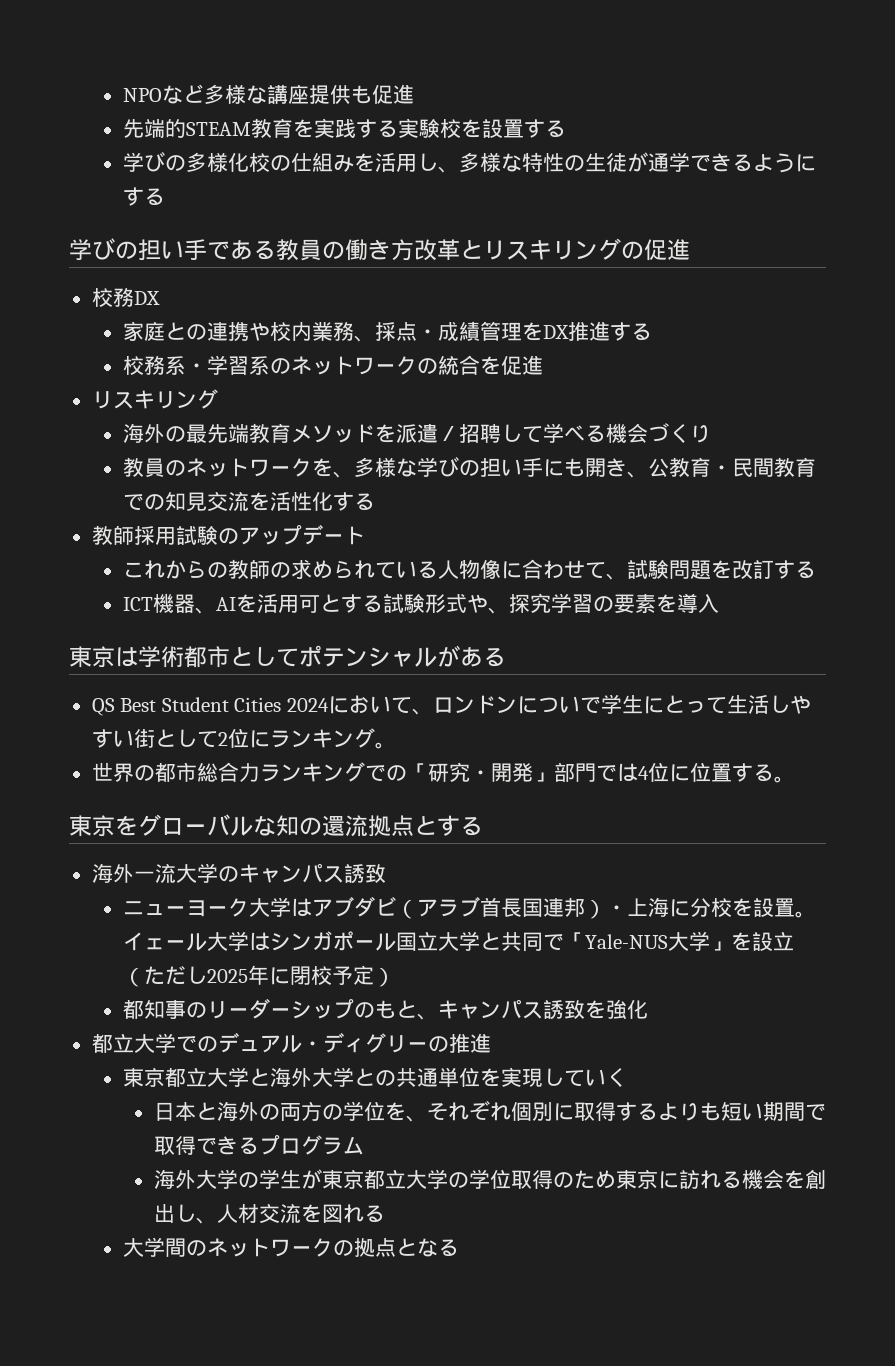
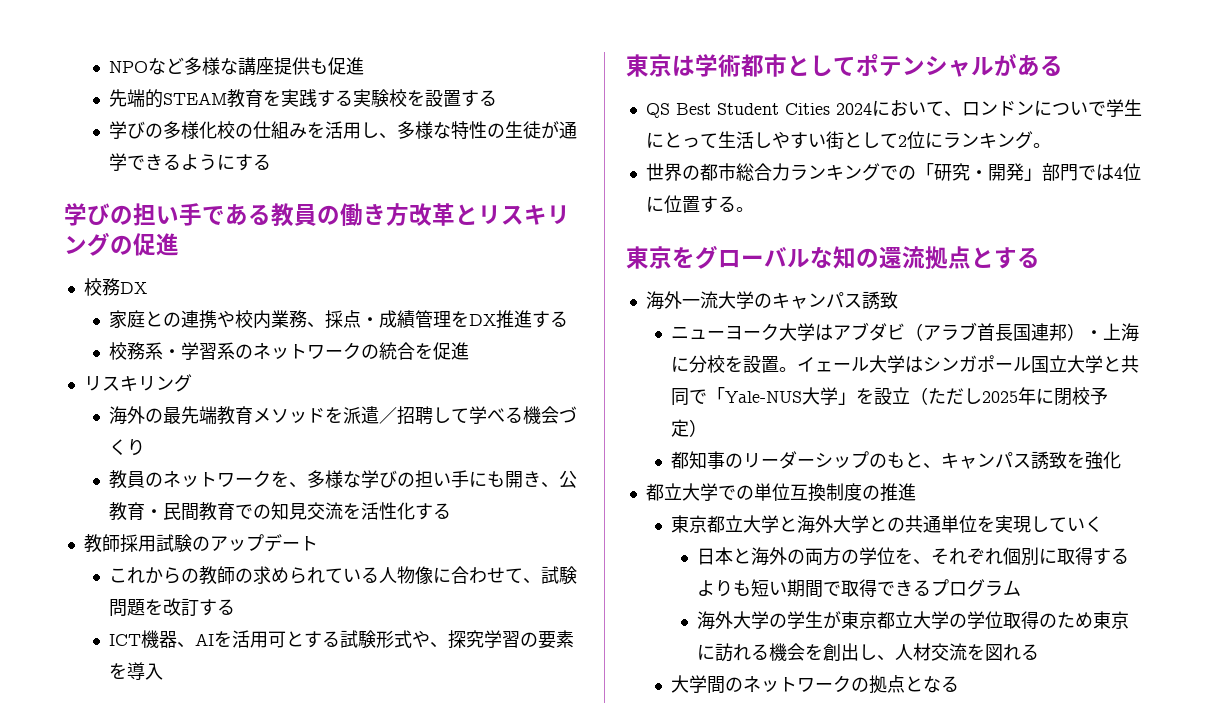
[217,1032,428,1053] デュアル・ディグリー -> [753,483,862,502] 単位互換制度

